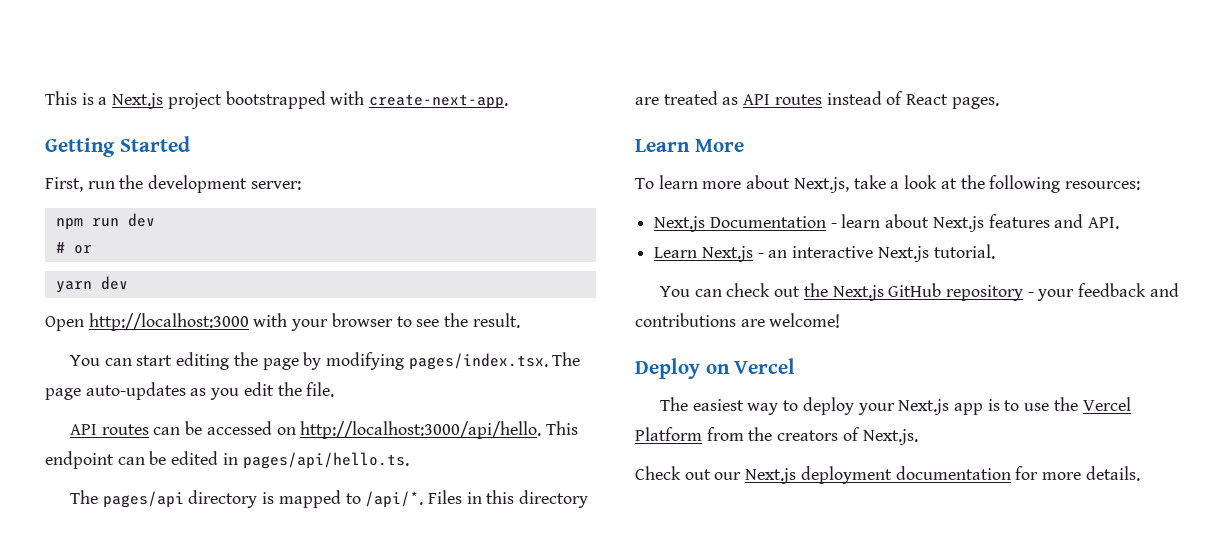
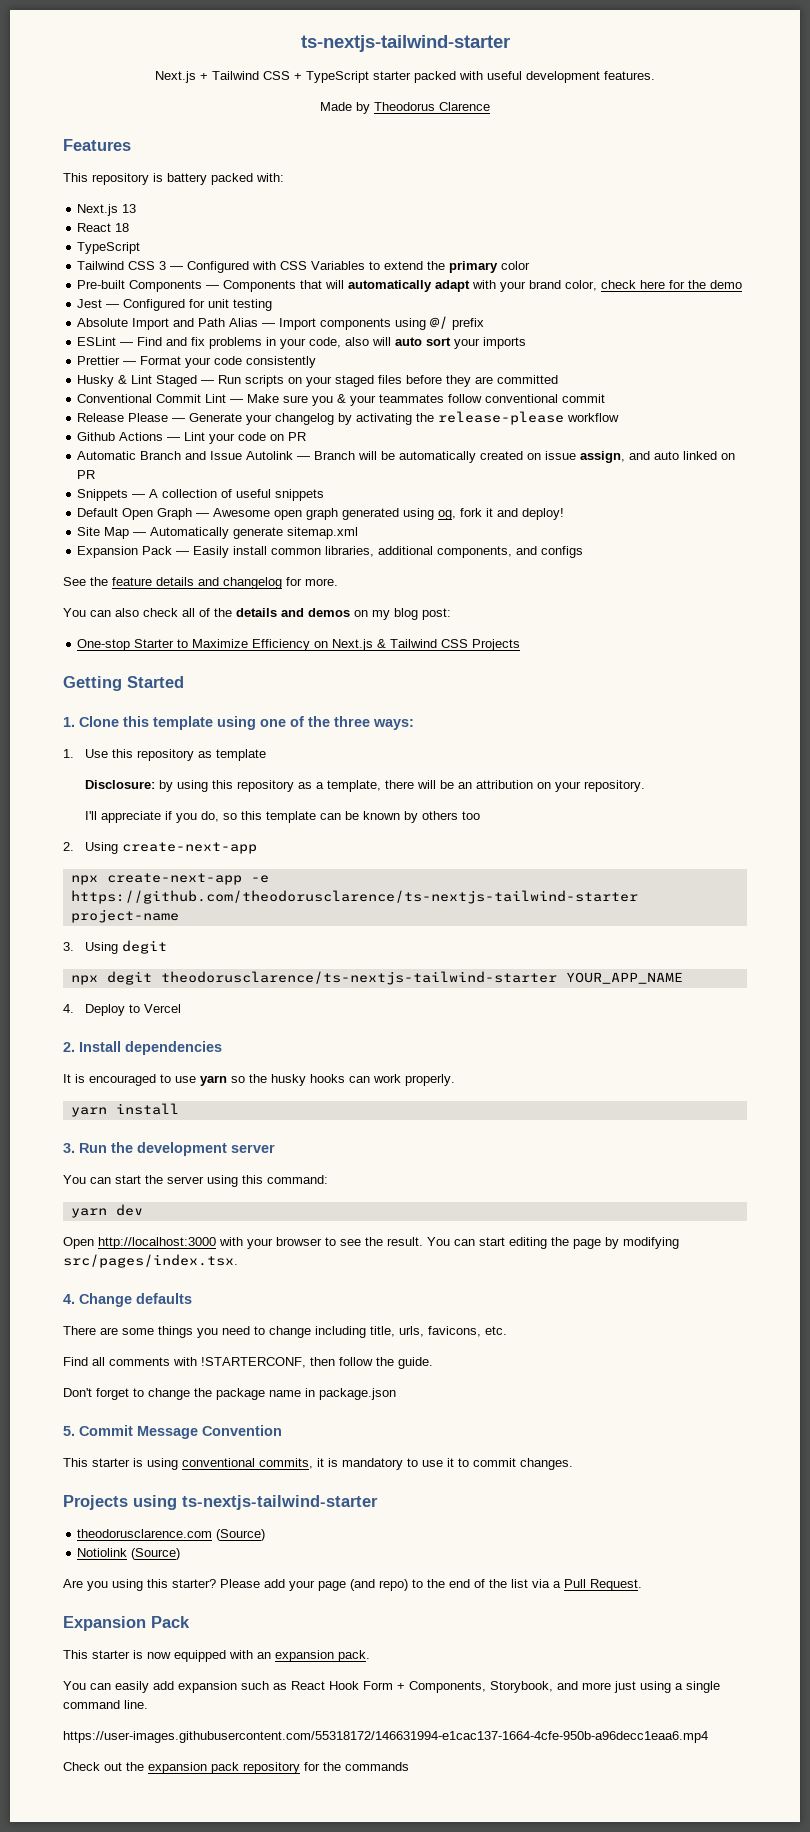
[45,91,509,109] [45,136,190,157] [45,175,301,193] [55,213,155,230] [55,242,92,254] This is a Next.js project bootstrapped with create-next-app. // Getting Started // First, run the development server: // npm run dev // # or -> [300,35,510,52] [155,71,655,83] [320,102,490,114] [63,139,131,151] [63,173,284,185] [77,204,137,216] [77,223,130,232] [77,242,141,254] [77,261,531,273] [77,280,743,292] [77,299,273,311] [77,316,485,330] [77,337,527,349] [77,356,317,368] [77,375,559,387] [77,394,606,406] [77,411,620,425] [77,432,307,444] [77,451,736,463] [77,470,96,479] [77,489,325,501] [77,508,565,520] [77,527,359,539] [77,546,584,558] [63,577,338,589] [63,608,451,620] [77,639,521,651] [63,676,184,691] [63,716,414,730] [63,749,266,761] [84,780,645,792] [84,811,480,823] [63,842,257,854] [70,873,269,885] [70,890,638,904] [70,909,179,923] [63,940,167,954] [70,971,683,985] [63,1004,181,1016] [63,1041,222,1055] [63,1074,455,1086] [70,1103,179,1117] [63,1142,275,1156] [63,1175,328,1187] ts-nextjs-tailwind-starter // Next.js + Tailwind CSS + TypeScript starter packed with useful development features. // Made by Theodorus Clarence // Features // This repository is battery packed with: // Next.js 13 // React 18 // TypeScript // Tailwind CSS 3 — Configured with CSS Variables to extend the primary color // Pre-built Components — Components that will automatically adapt with your brand color, check here for the demo // Jest — Configured for unit testing // Absolute Import and Path Alias — Import components using @/ prefix // ESLint — Find and fix problems in your code, also will auto sort your imports // Prettier — Format your code consistently // Husky & Lint Staged — Run scripts on your staged files before they are committed // Conventional Commit Lint — Make sure you & your teammates follow conventional commit // Release Please — Generate your changelog by activating the release-please workflow // Github Actions — Lint your code on PR // Automatic Branch and Issue Autolink — Branch will be automatically created on issue assign, and auto linked on PR // Snippets — A collection of useful snippets // Default Open Graph — Awesome open graph generated using og, fork it and deploy! // Site Map — Automatically generate sitemap.xml // Expansion Pack — Easily install common libraries, additional components, and configs // See the feature details and changelog for more. // You can also check all of the details and demos on my blog post: // One-stop Starter to Maximize Efficiency on Next.js & Tailwind CSS Projects // Getting Started // 1. Clone this template using one of the three ways: // 1. Use this repository as template // Disclosure: by using this repository as a template, there will be an attribution on your repository. // I'll appreciate if you do, so this template can be known by others too // 2. Using create-next-app // npx create-next-app -e https://github.com/theodorusclarence/ts-nextjs-tailwind-starter project-name // 3. Using degit // npx degit theodorusclarence/ts-nextjs-tailwind-starter YOUR_APP_NAME // 4. Deploy to Vercel // 2. Install dependencies // It is encouraged to use yarn so the husky hooks can work properly. // yarn install // 3. Run the development server // You can start the server using this command:
(520, 320) // -> (423, 1241) none
[408,352,581,370] [45,382,335,400] [69,421,579,439] [45,451,409,469] [69,490,589,508] [635,91,999,109] [635,139,744,152] [635,175,1140,193] [654,214,1120,232] [654,244,995,262] [659,283,1179,301] [635,313,841,328] [635,358,796,379] [659,397,1131,415] [635,427,918,445] [635,466,1140,484] pages/index.tsx. The page auto-updates as you edit the file. // API routes can be accessed on http://localhost:3000/api/hello. This endpoint can be edited in pages/api/hello.ts. // The pages/api directory is mapped to /api/*. Files in this directory are treated as API routes instead of React pages. // Learn More // To learn more about Next.js, take a look at the following resources: // Next.js Documentation - learn about Next.js features and API. // Learn Next.js - an interactive Next.js tutorial. // You can check out the Next.js GitHub repository - your feedback and contributions are welcome! // Deploy on Vercel // The easiest way to deploy your Next.js app is to use the Vercel Platform from the creators of Next.js. // Check out our Next.js deployment documentation for more details. -> [63,1254,238,1268] [63,1293,192,1307] [63,1326,507,1338] [63,1357,433,1369] [63,1388,396,1400] [63,1425,282,1439] [63,1458,573,1470] [63,1495,378,1510] [77,1529,266,1541] [77,1548,181,1560] [63,1579,642,1591] [63,1616,190,1631] [63,1650,370,1662] [63,1681,720,1693] [63,1700,148,1709] [63,1731,708,1743] [63,1762,409,1774] src/pages/index.tsx. // 4. Change defaults // There are some things you need to change including title, urls, favicons, etc. // Find all comments with !STARTERCONF, then follow the guide. // Don't forget to change the package name in package.json // 5. Commit Message Convention // This starter is using conventional commits, it is mandatory to use it to commit changes. // Projects using ts-nextjs-tailwind-starter // theodorusclarence.com (Source) // Notiolink (Source) // Are you using this starter? Please add your page (and repo) to the end of the list via a Pull Request. // Expansion Pack // This starter is now equipped with an expansion pack. // You can easily add expansion such as React Hook Form + Components, Storybook, and more just using a single command line. // https://user-images.githubusercontent.com/55318172/146631994-e1cac137-1664-4cfe-950b-a96decc1eaa6.mp4 // Check out the expansion pack repository for the commands

